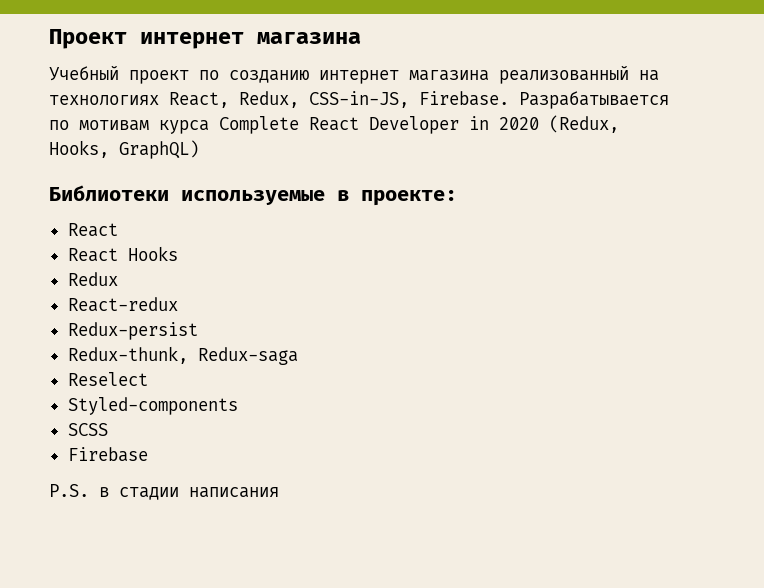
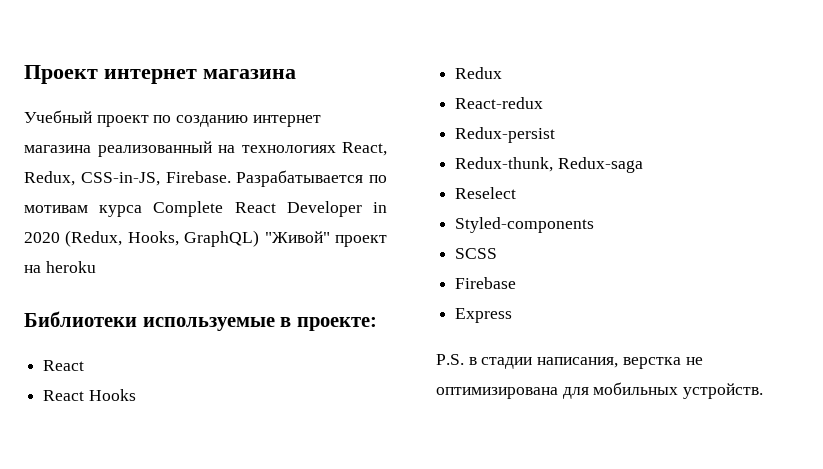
(199, 149) none -> [264,231,387,247] [24,261,96,273] "Живой" проект на heroku
(148, 454) none -> [455,308,513,323] // Express
[189,487,279,498] написания -> [537,357,703,369] [436,382,764,399] написания, верстка не оптимизирована для мобильных устройств.

